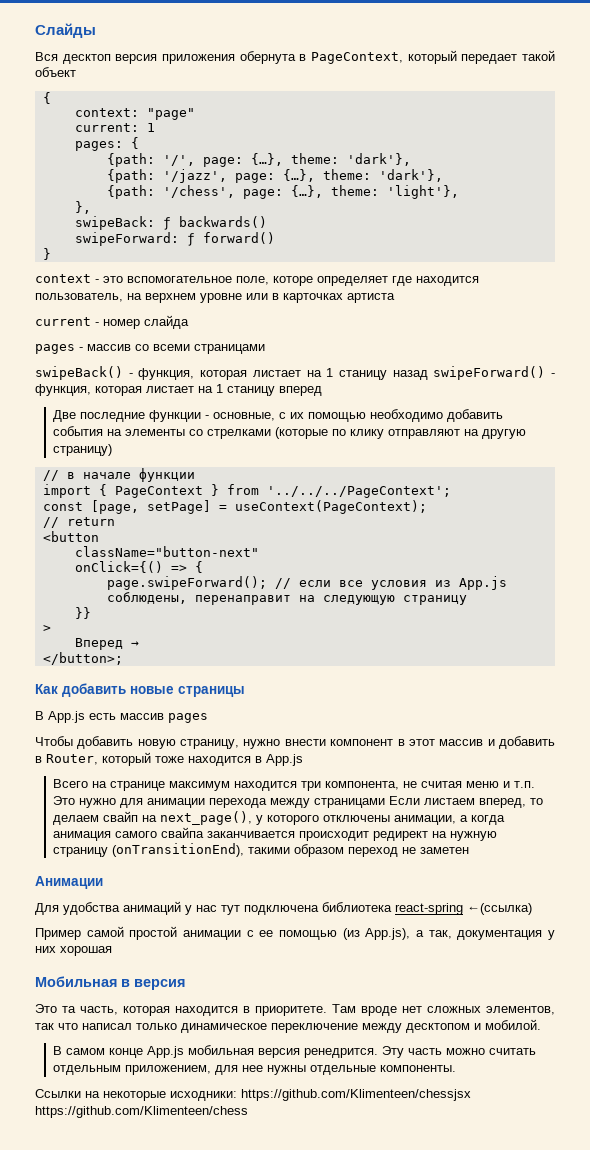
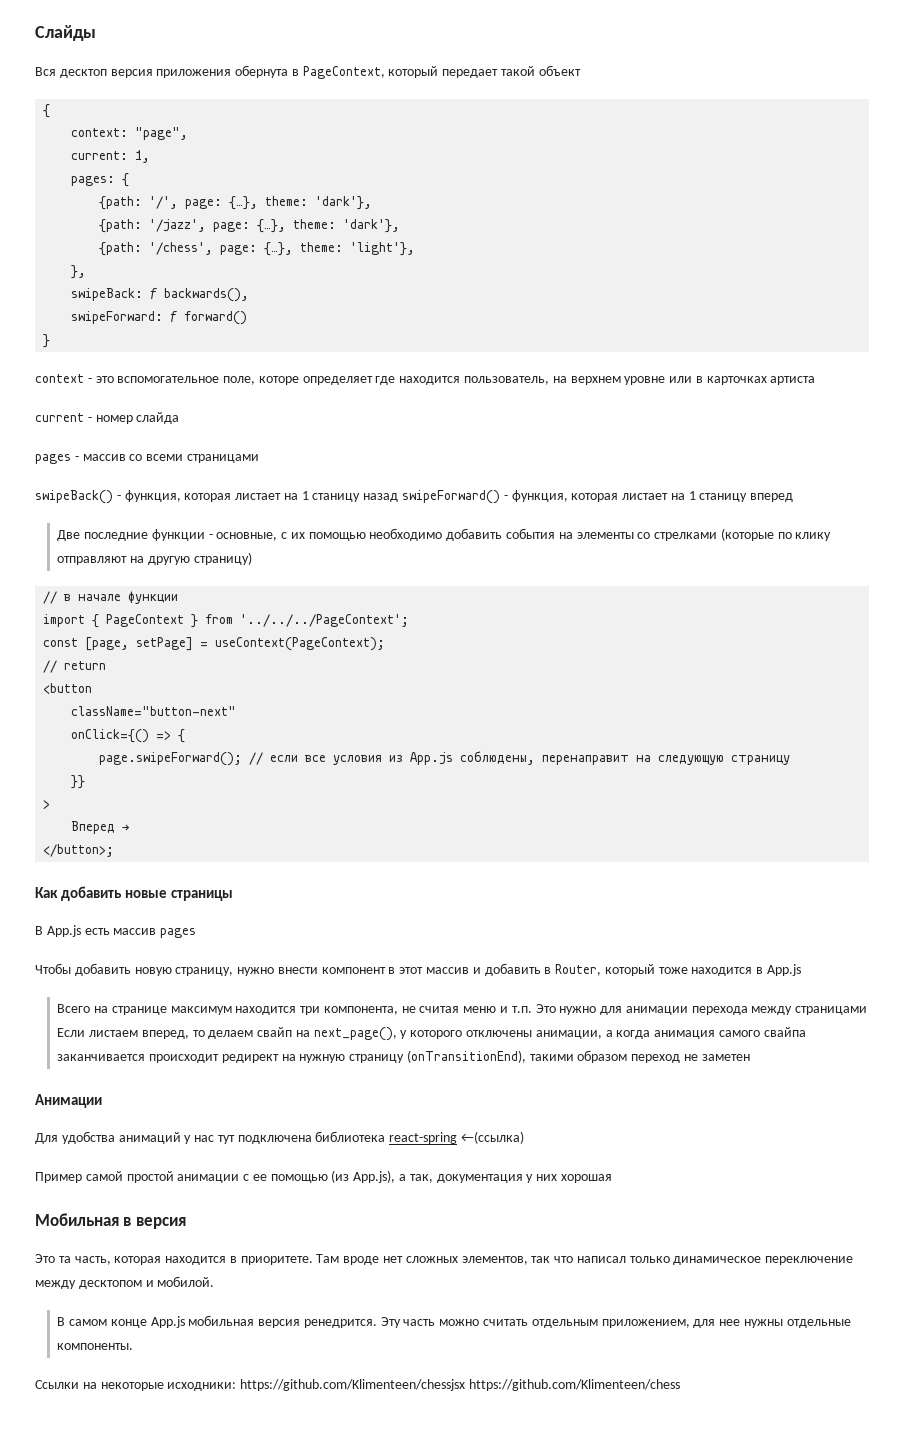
[146,108,195,120] "page" -> [135,127,189,140] "page",
[146,123,155,132] 1 -> [135,150,151,163] 1,
[178,216,267,228] backwards() -> [164,288,250,302] backwards(),

